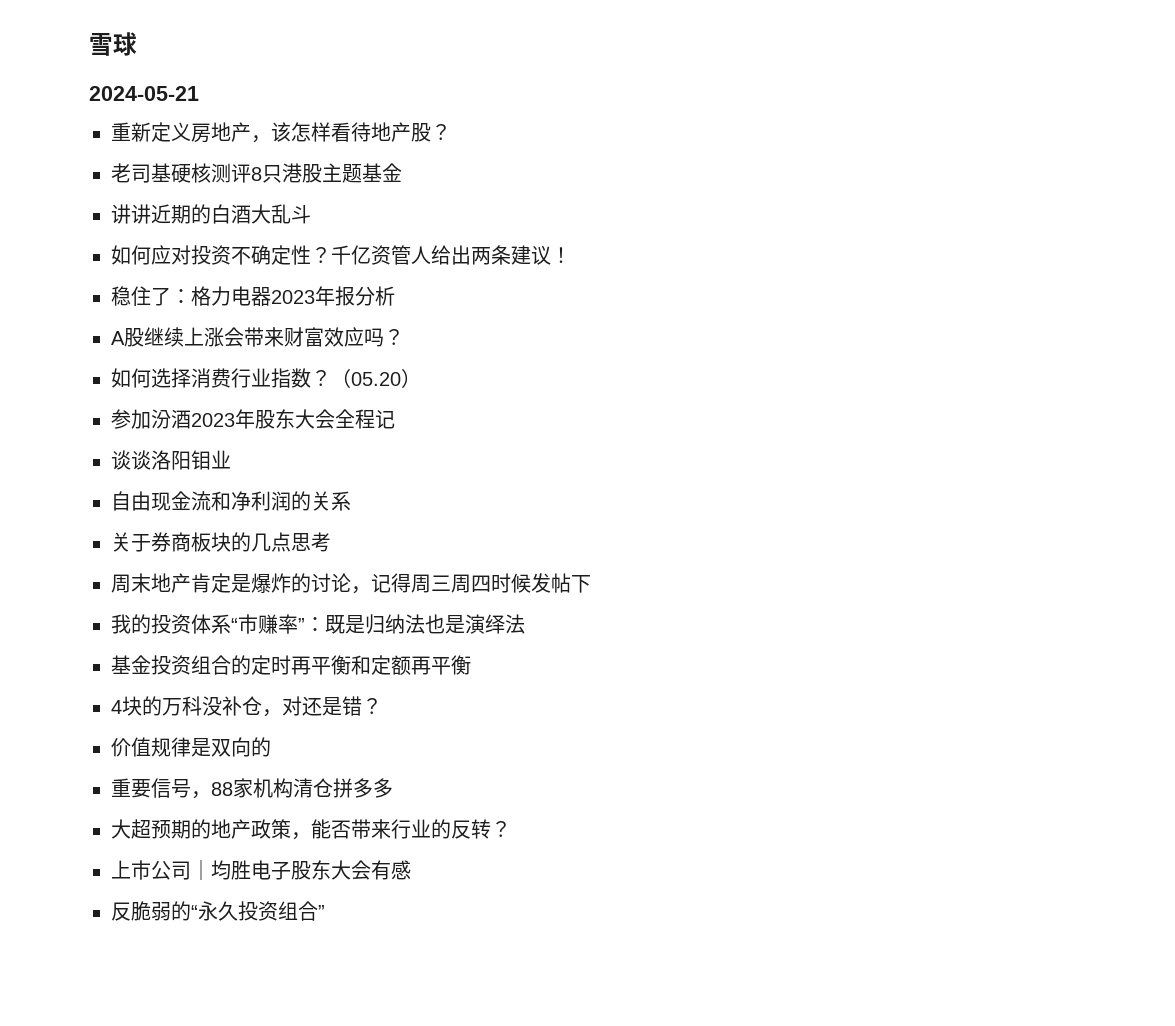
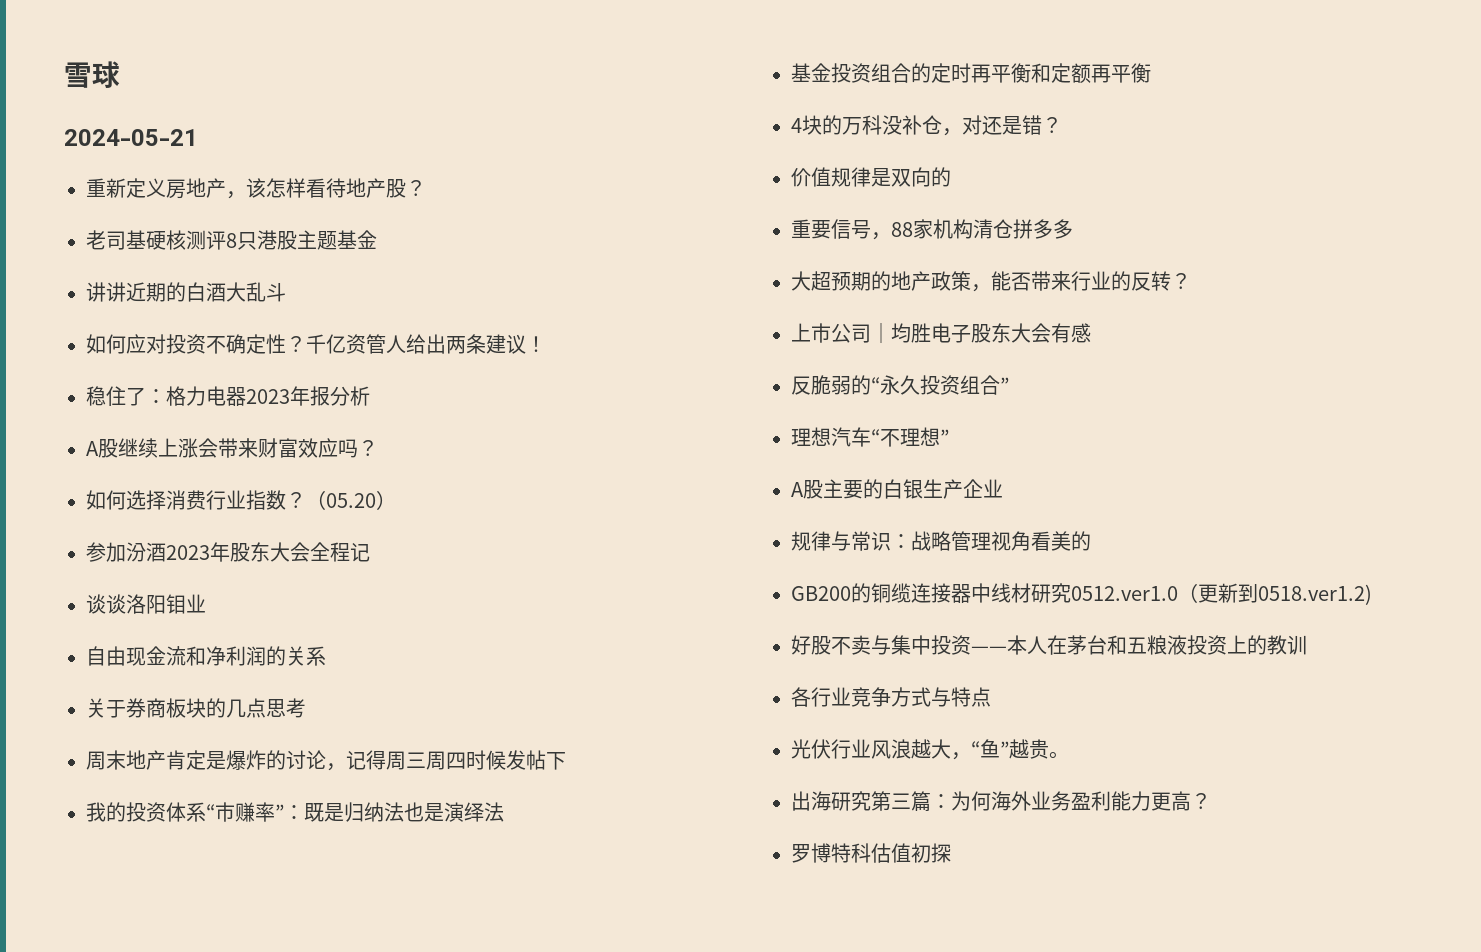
(325, 912) none -> [791,427,949,447] [791,479,1003,499] [791,531,1091,551] [791,583,1372,605] [791,635,1307,655] [791,687,991,707] [791,739,1069,760] [791,791,1211,812] [791,843,951,863] // 理想汽车“不理想” // A股主要的白银生产企业 // 规律与常识：战略管理视角看美的 // GB200的铜缆连接器中线材研究0512.ver1.0（更新到0518.ver1.2) // 好股不卖与集中投资——本人在茅台和五粮液投资上的教训 // 各行业竞争方式与特点 // 光伏行业风浪越大，“鱼”越贵。 // 出海研究第三篇：为何海外业务盈利能力更高？ // 罗博特科估值初探

